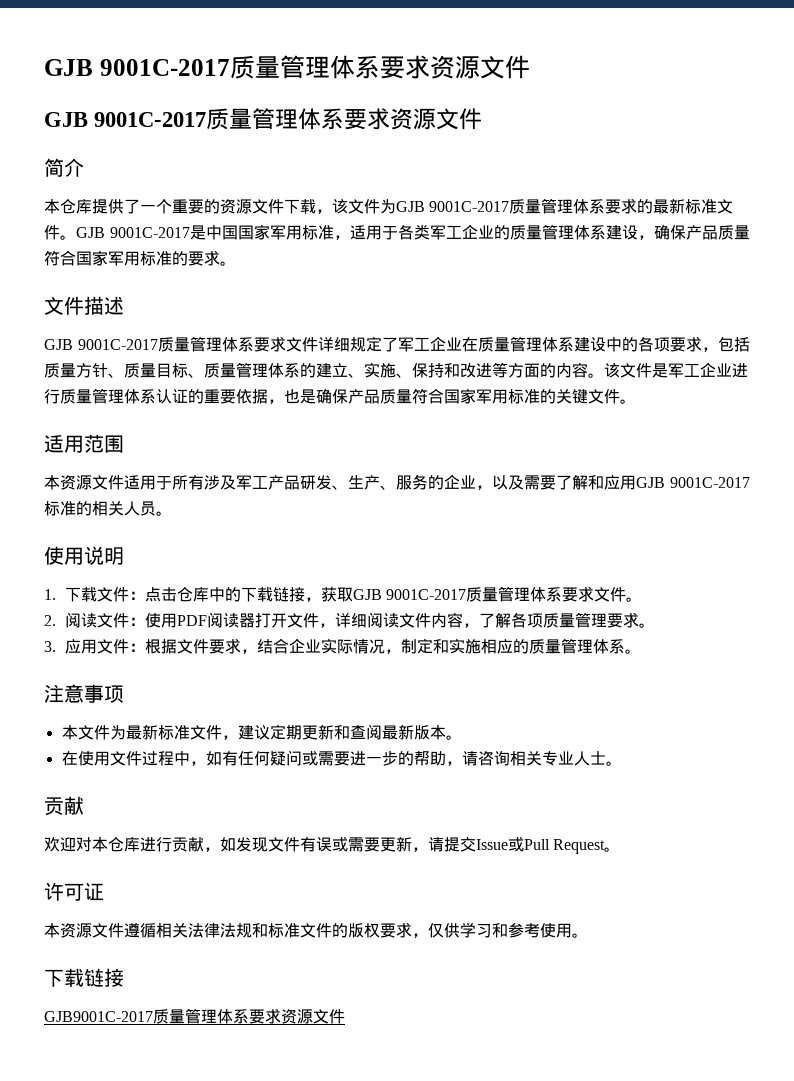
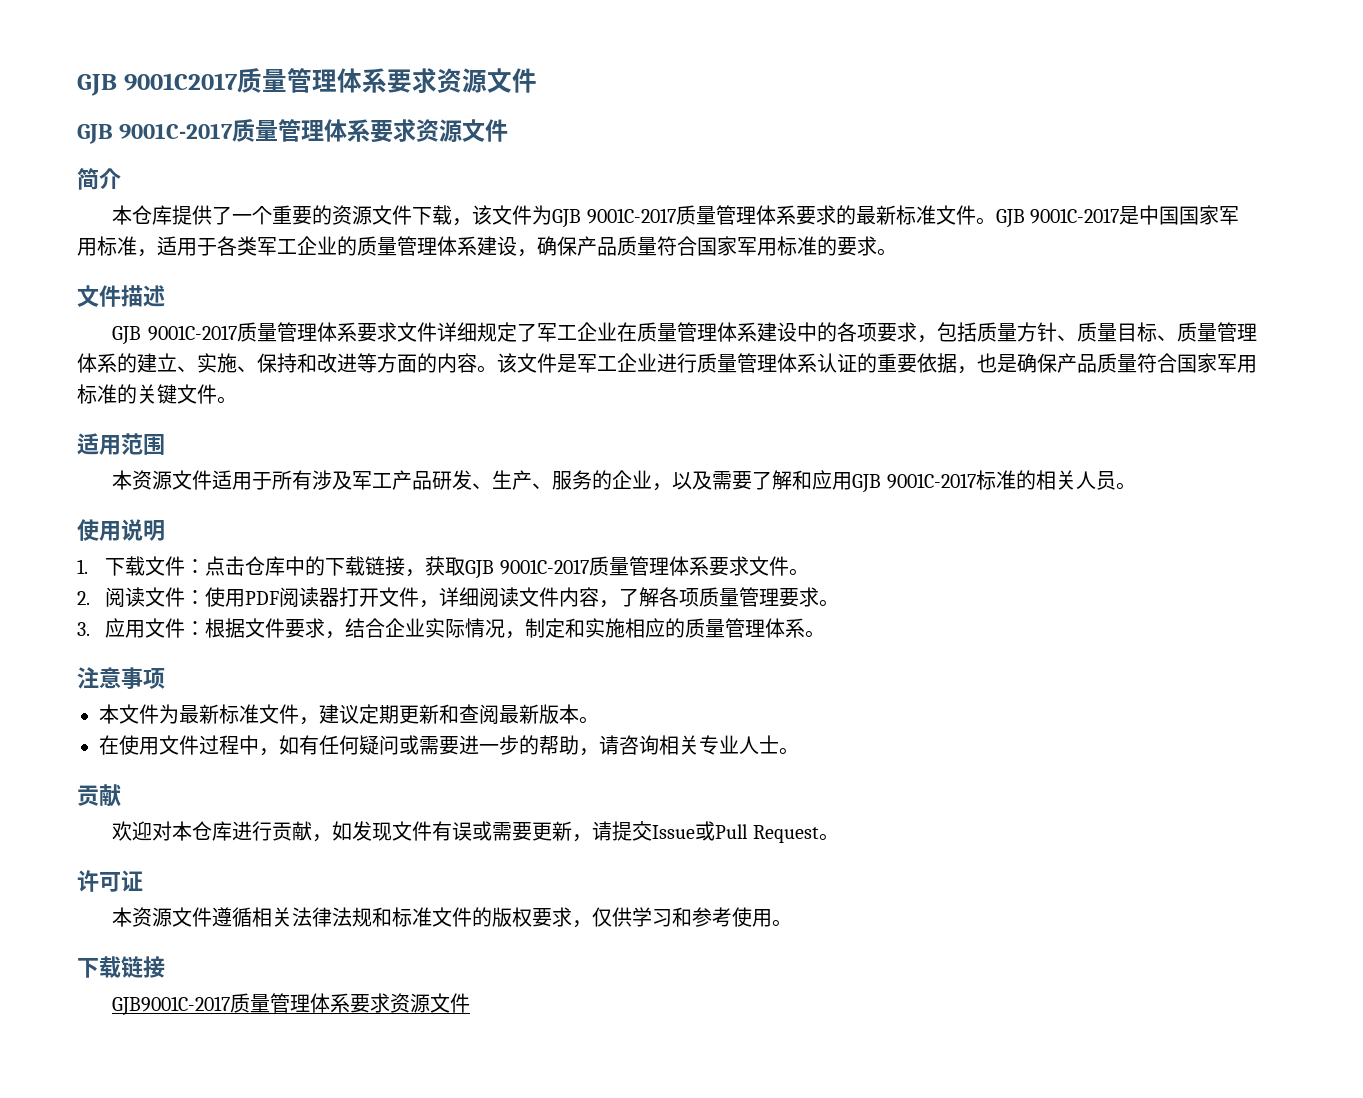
[44,59,230,76] GJB 9001C-2017 -> [77,73,238,96] GJB 9001C2017

